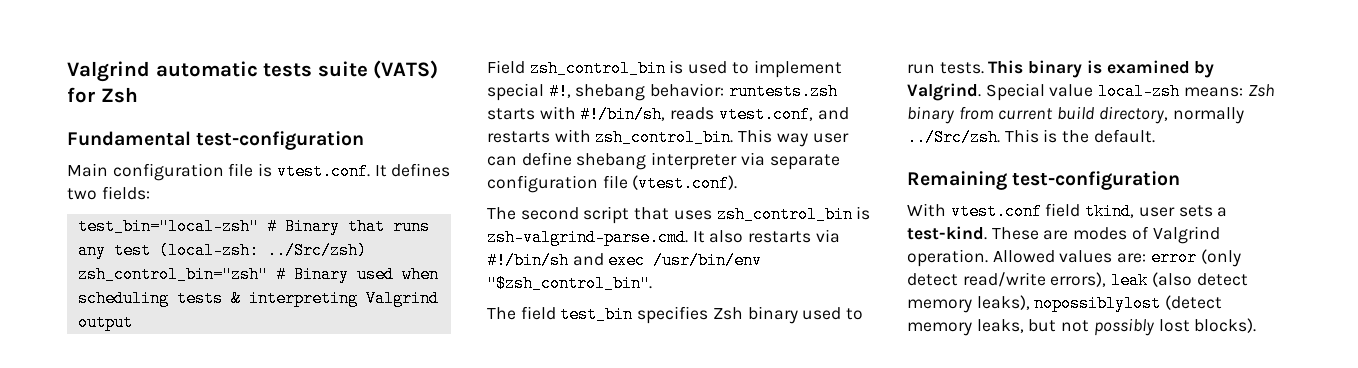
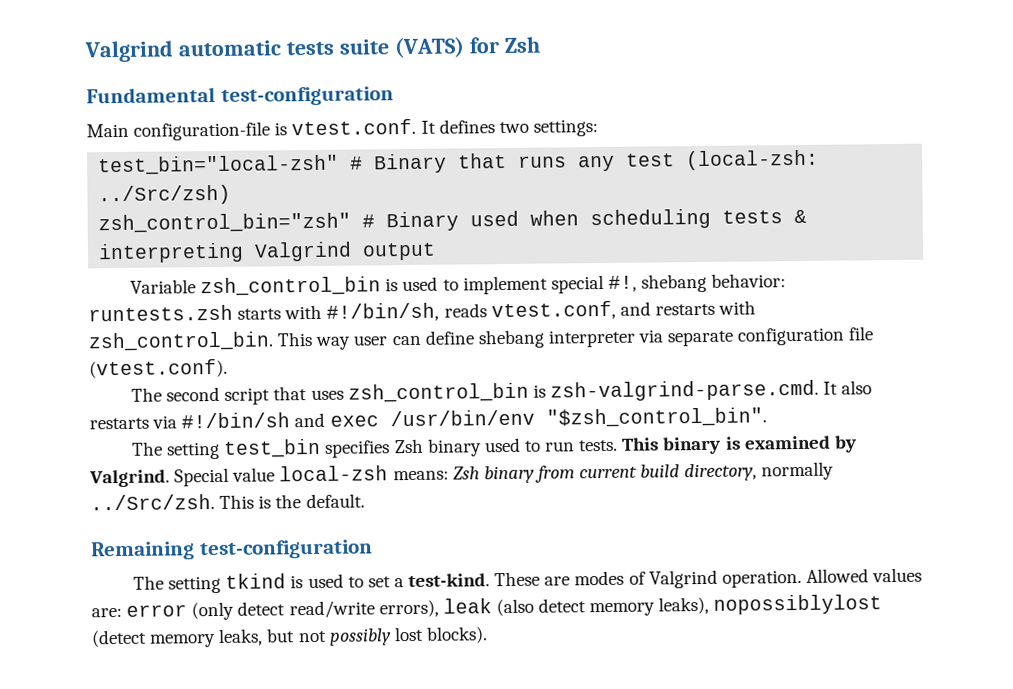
[112,163,254,181] configuration file -> [133,121,271,141] configuration-file
[101,186,150,200] fields: -> [532,119,598,137] settings:
[487,60,525,74] Field -> [129,279,196,294] Variable
[520,306,556,320] field -> [166,441,221,460] setting
[907,203,1213,220] With vtest.conf field tkind, user sets -> [132,573,391,594] The setting tkind is used to set

